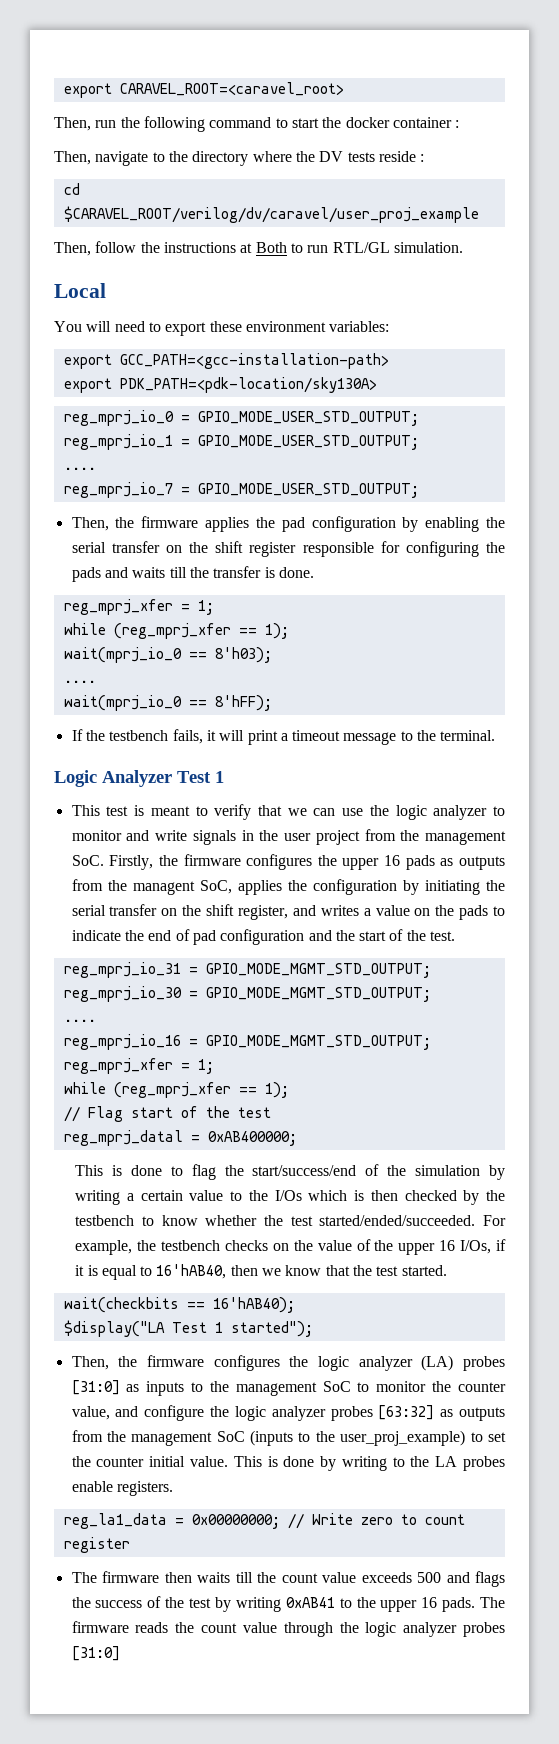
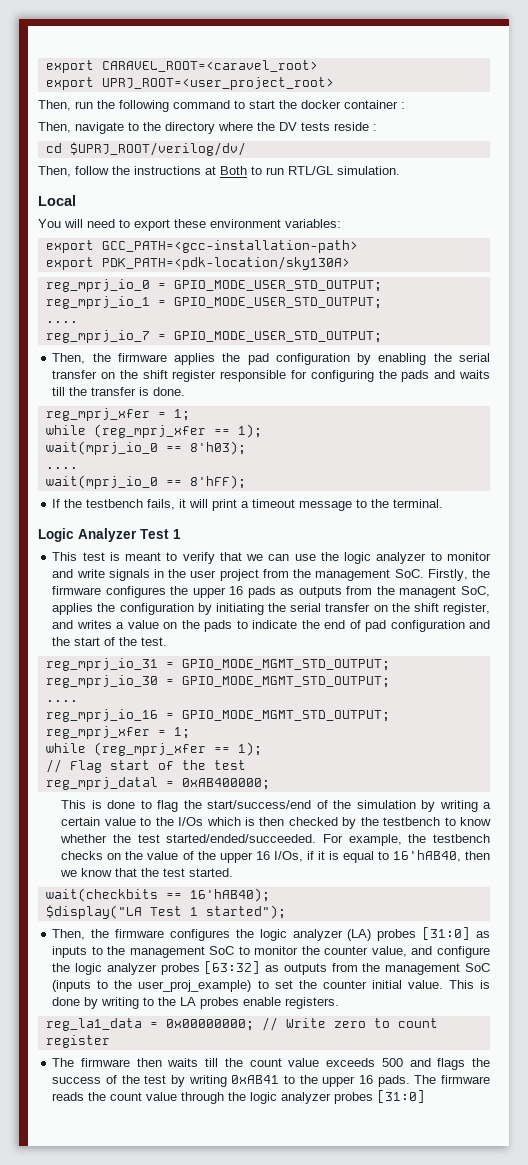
(344, 89) none -> [45,77,334,90] // export UPRJ_ROOT=<user_project_root>
[63,206,479,223] $CARAVEL_ROOT/verilog/dv/caravel/user_proj_example -> [69,142,246,156] $UPRJ_ROOT/verilog/dv/

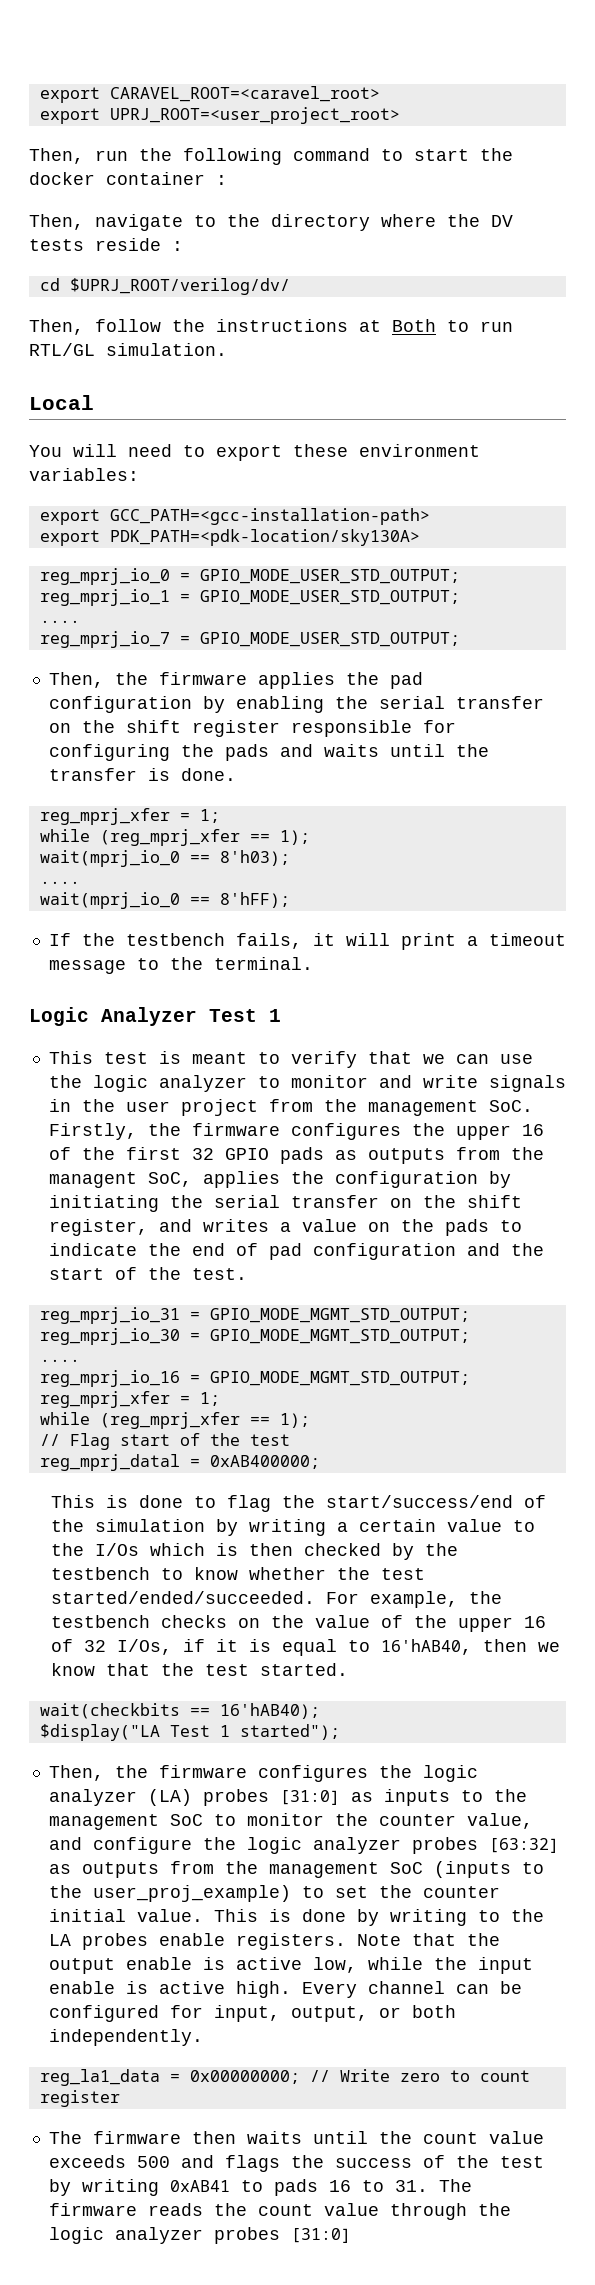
[52,387,66,396] till -> [389,744,445,757] until
(244, 590) none -> [48,1147,269,1160] of the first 32 GPIO
(270, 855) none -> [50,1639,106,1652] of 32
(340, 1003) none -> [356,1933,500,1946] [48,1957,533,1974] [48,1981,522,1998] [48,2005,456,2022] [48,2029,203,2046] Note that the output enable is active low, while the input enable is active high. Every channel can be configured for input, output, or both independently.
[205,1058,219,1067] till -> [312,2131,368,2144] until
[299,1075,410,1087] the upper 16 pads. -> [273,2179,428,2196] pads 16 to 31.

